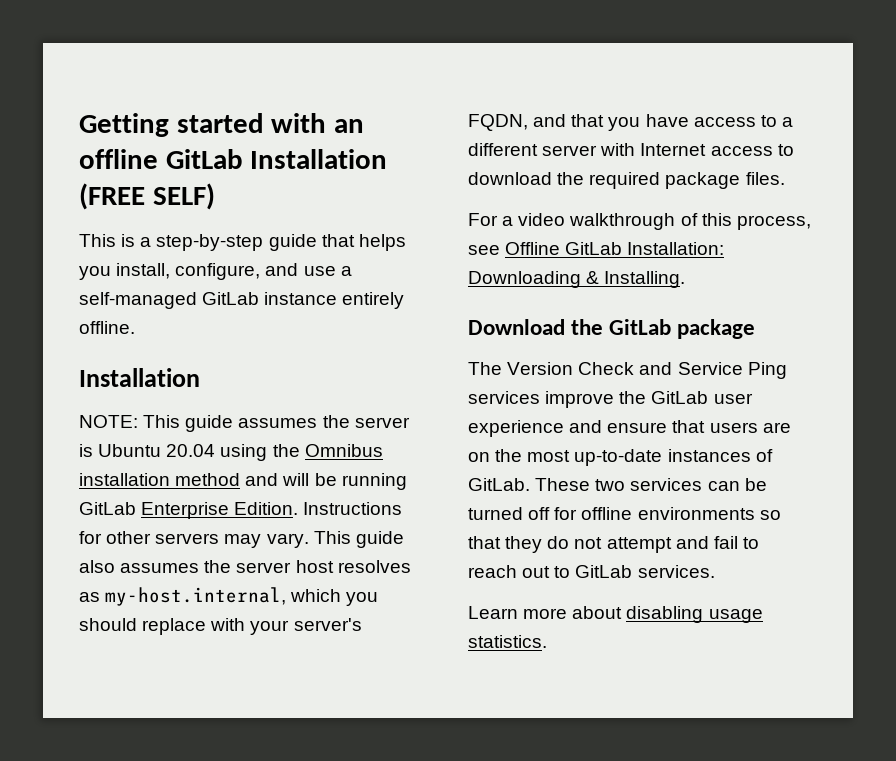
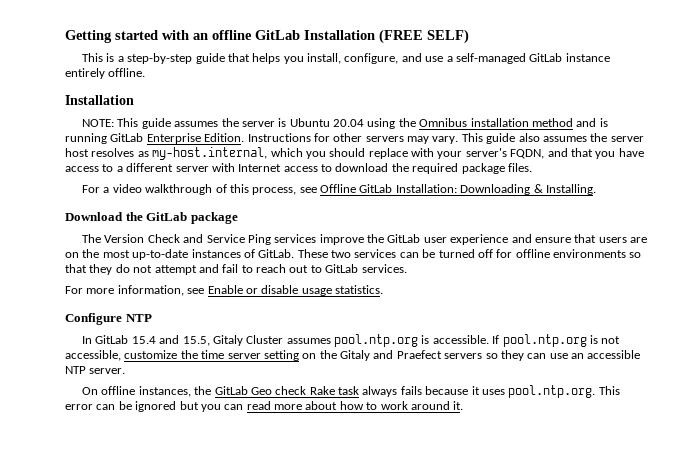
[282,473,337,486] will be -> [599,118,608,127] is
[468,606,763,623] [468,635,547,648] Learn more about disabling usage statistics. -> [65,285,383,296] [65,313,152,325] [82,334,621,347] [65,350,641,361] [65,366,126,374] [82,385,620,398] [65,401,464,412] For more information, see Enable or disable usage statistics. // Configure NTP // In GitLab 15.4 and 15.5, Gitaly Cluster assumes pool.ntp.org is accessible. If pool.ntp.org is not accessible, customize the time server setting on the Gitaly and Praefect servers so they can use an accessible NTP server. // On offline instances, the GitLab Geo check Rake task always fails because it uses pool.ntp.org. This error can be ignored but you can read more about how to work around it.

